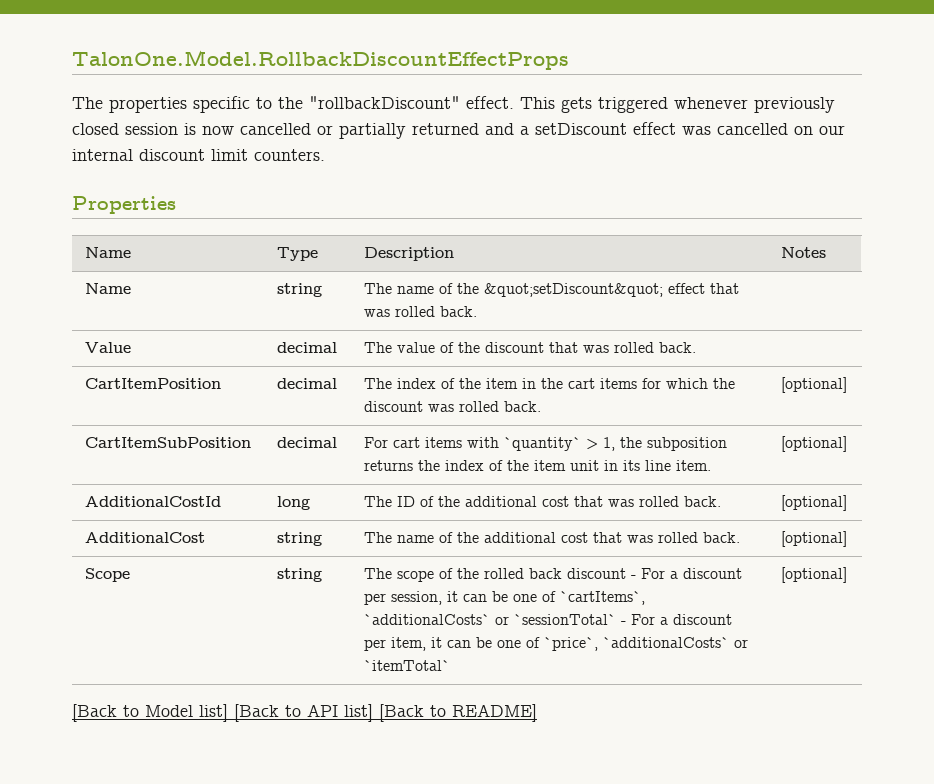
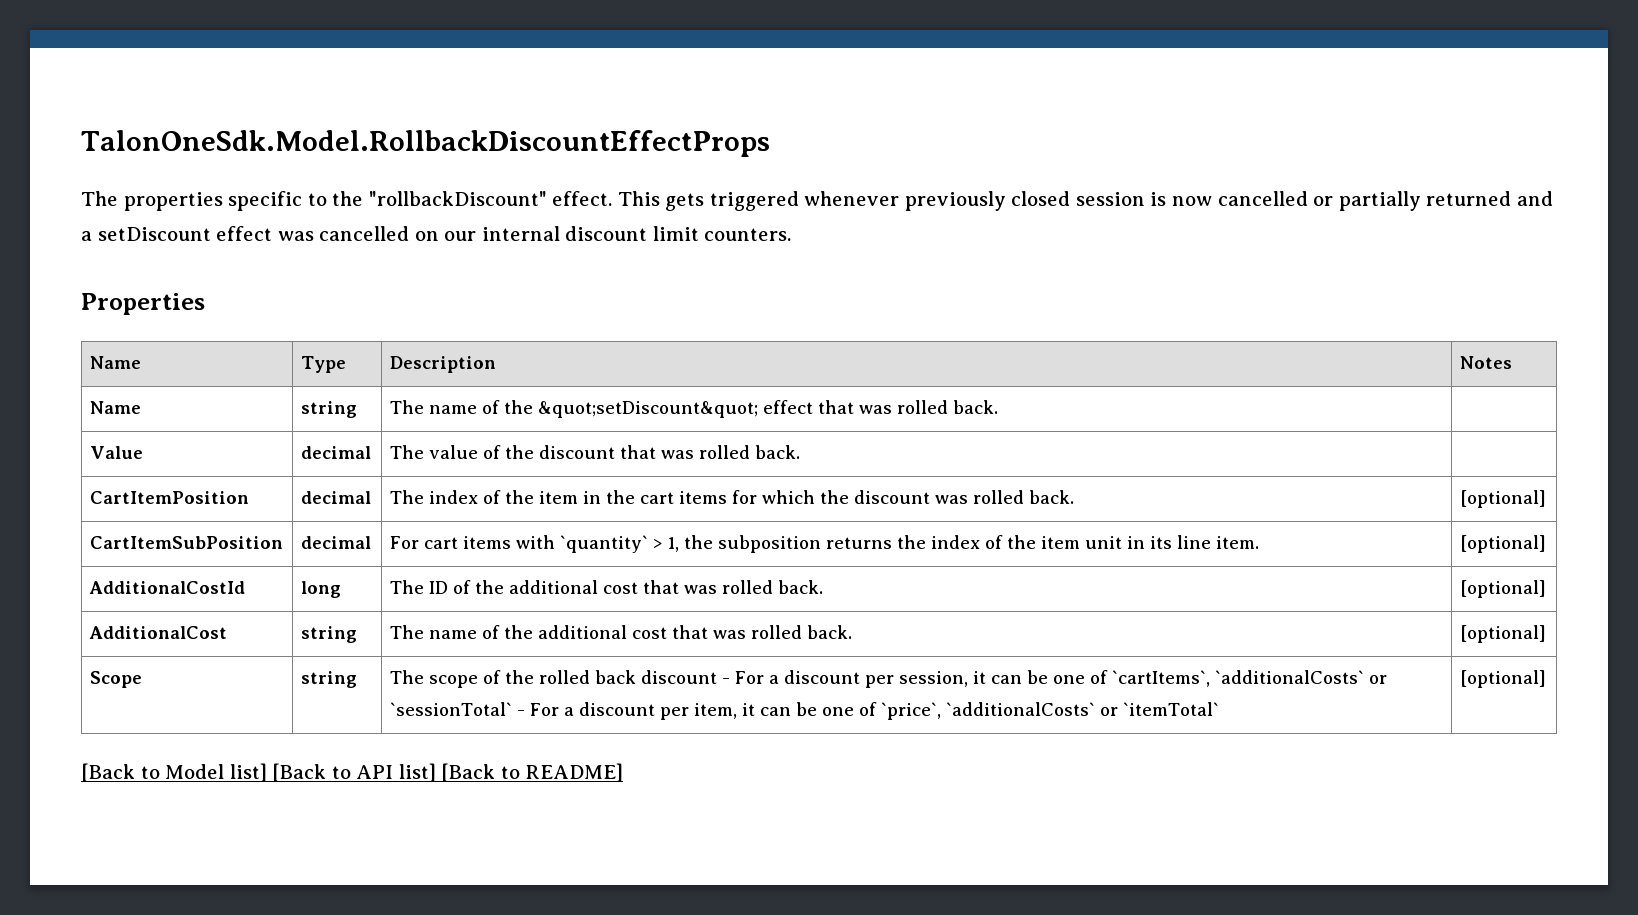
[72,50,569,70] TalonOne.Model.RollbackDiscountEffectProps -> [81,130,770,157] TalonOneSdk.Model.RollbackDiscountEffectProps

